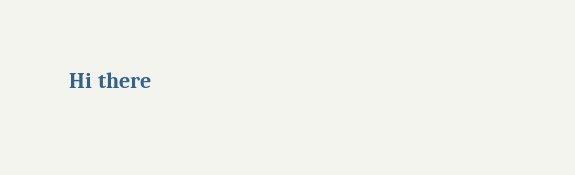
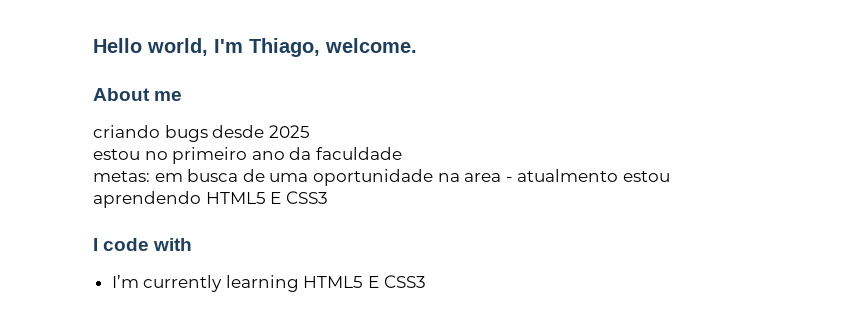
[69,72,151,88] Hi there -> [93,38,417,57] [93,88,183,101] [93,125,310,142] [93,147,402,164] [93,169,670,186] [93,191,328,208] [93,238,193,251] [111,275,426,292] Hello world, I'm Thiago, welcome. // About me // criando bugs desde 2025 // estou no primeiro ano da faculdade // metas: em busca de uma oportunidade na area - atualmento estou aprendendo HTML5 E CSS3 // I code with // I’m currently learning HTML5 E CSS3

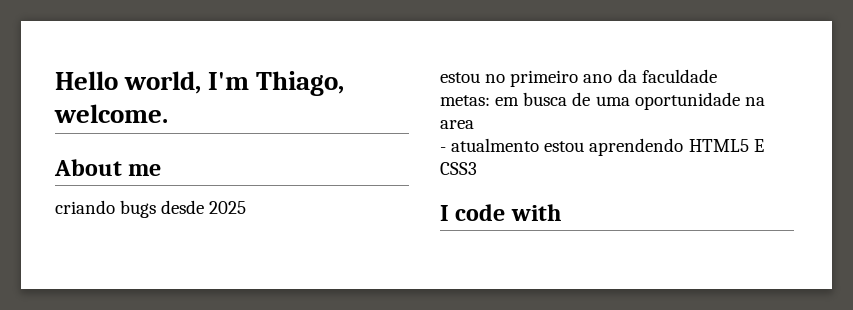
(502, 177) none -> (474, 124) //
[111,275,426,292] // I’m currently learning HTML5 E CSS3 -> (561, 212) none

